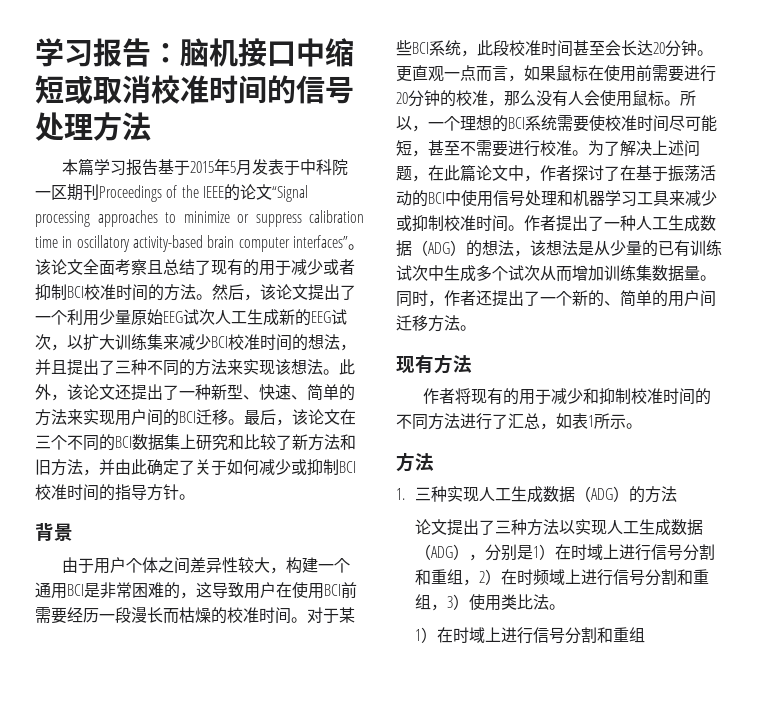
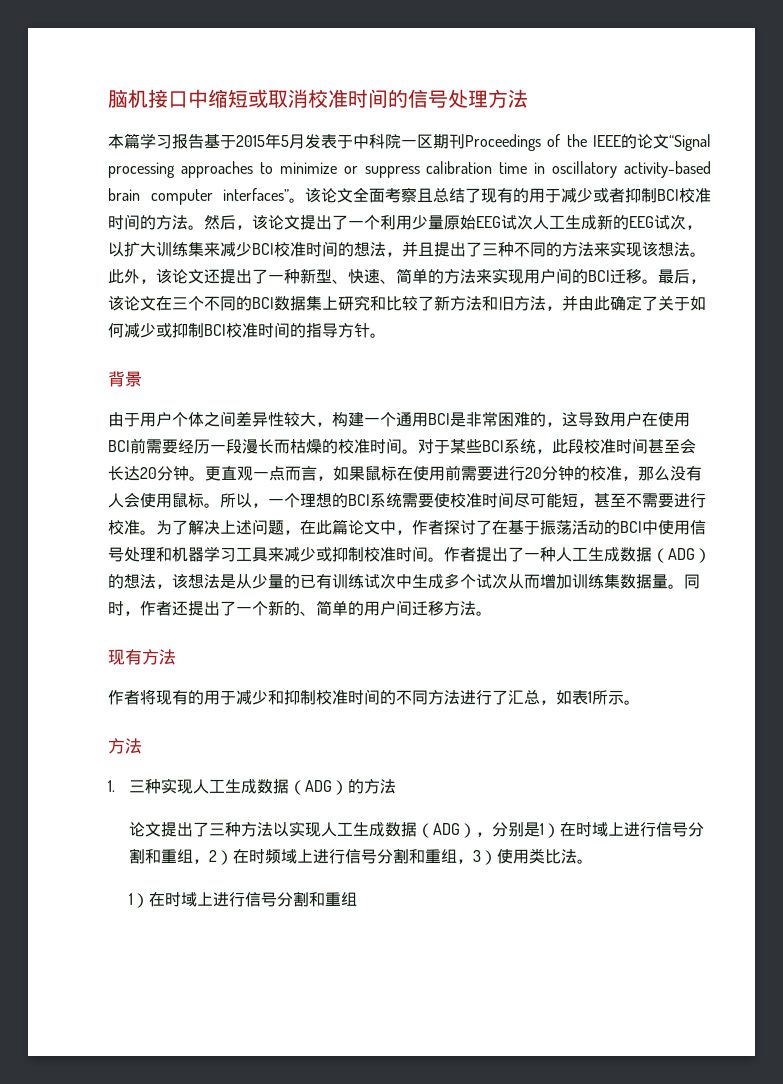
[35,38,180,67] 学习报告： -> (108, 98) none

